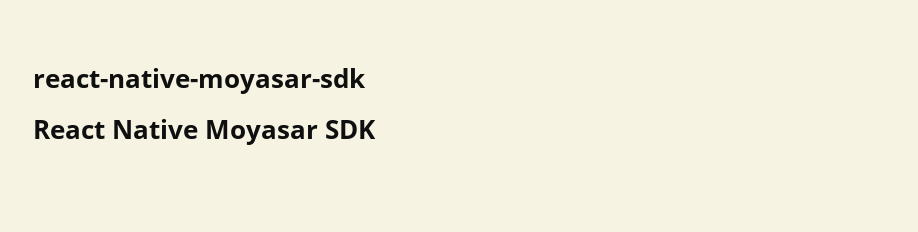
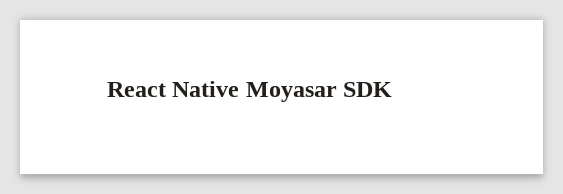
[33,68,366,94] react-native-moyasar-sdk // -> (107, 89) none

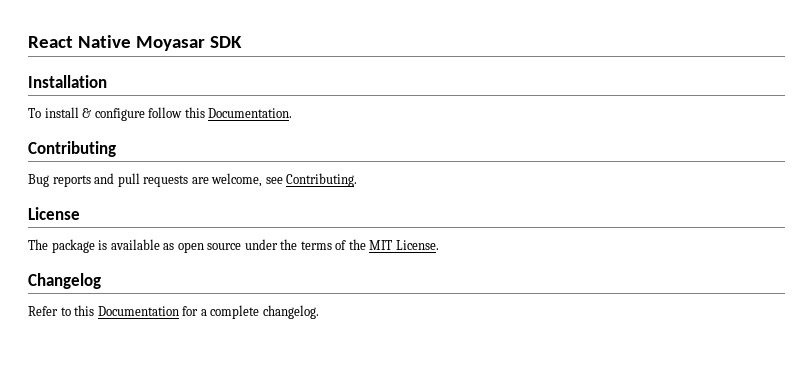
(393, 89) none -> [28,75,107,88] [28,107,293,121] [28,141,116,157] [28,173,358,187] [28,207,80,220] [28,239,439,253] [28,273,101,289] [28,305,319,319] // Installation // To install & configure follow this Documentation. // Contributing // Bug reports and pull requests are welcome, see Contributing. // License // The package is available as open source under the terms of the MIT License. // Changelog // Refer to this Documentation for a complete changelog.

